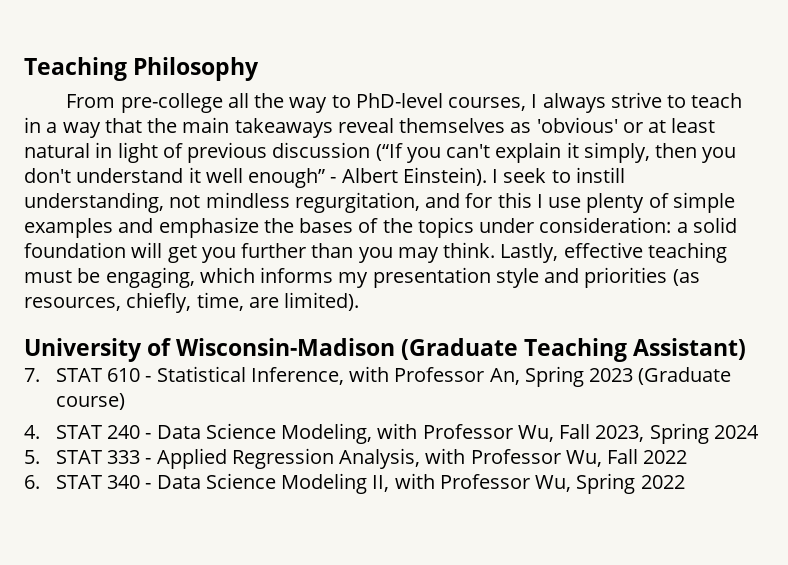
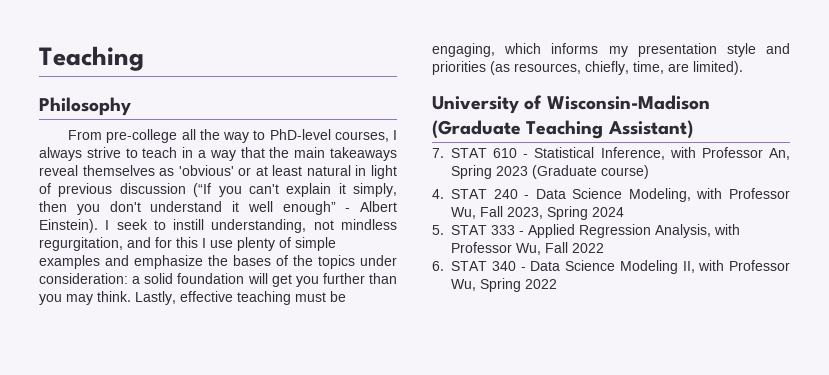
[24,57,127,81] Teaching -> [39,46,144,71] Teaching //

